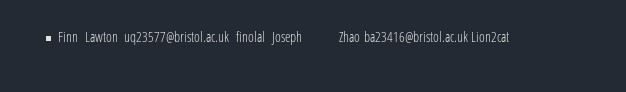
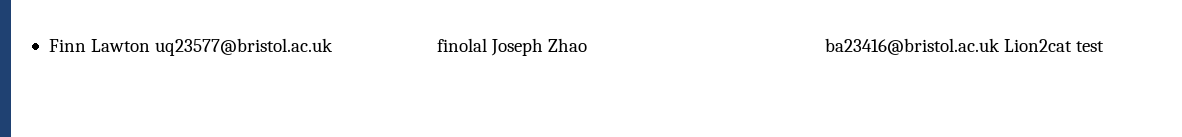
(510, 37) none -> [1076,41,1105,52] test

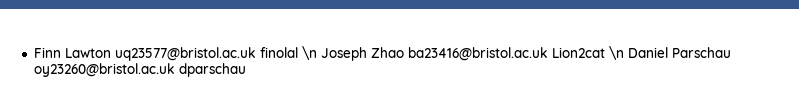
(487, 45) none -> [301,46,317,60] \n
[1076,41,1105,52] test -> [608,46,731,60] [33,63,246,77] \n Daniel Parschau oy23260@bristol.ac.uk dparschau

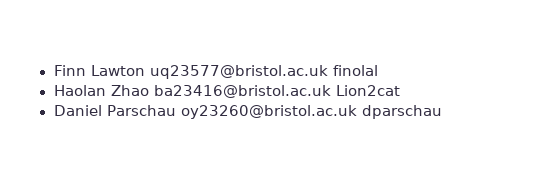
[301,46,367,61] \n Joseph -> [53,85,106,96] // Haolan
[608,46,624,60] \n -> (400, 90) //

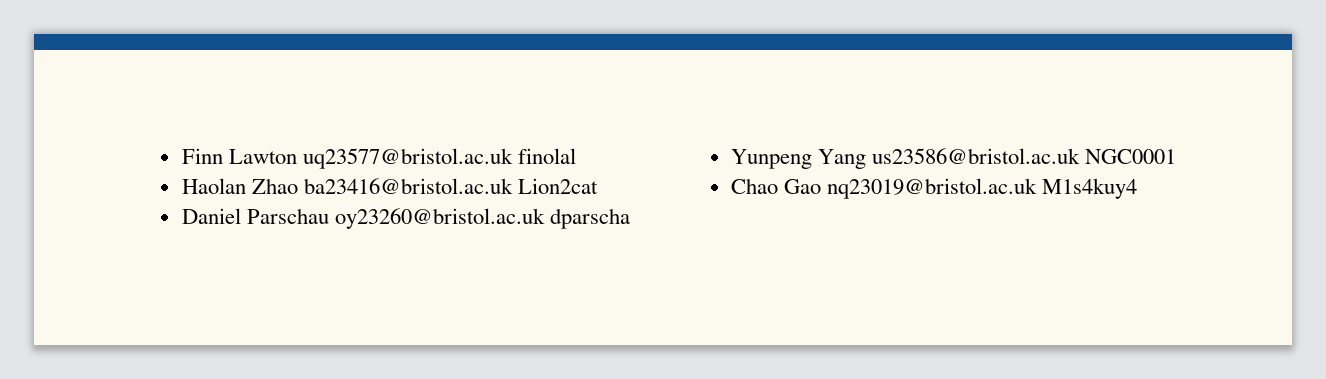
[361,105,442,119] dparschau -> [549,208,630,229] [730,148,1176,169] [730,178,1137,199] dparscha // Yunpeng Yang us23586@bristol.ac.uk NGC0001 // Chao Gao nq23019@bristol.ac.uk M1s4kuy4

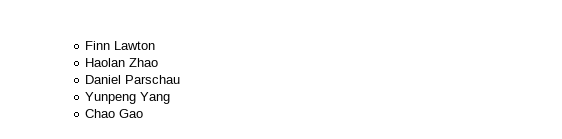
[302,148,576,169] uq23577@bristol.ac.uk finolal -> (156, 45) none
[303,178,598,194] ba23416@bristol.ac.uk Lion2cat -> (159, 62) none
[334,208,630,229] oy23260@bristol.ac.uk dparscha -> (181, 79) none
[871,148,1176,164] us23586@bristol.ac.uk NGC0001 -> (171, 98) none
[826,178,1137,199] nq23019@bristol.ac.uk M1s4kuy4 -> (144, 113) none

